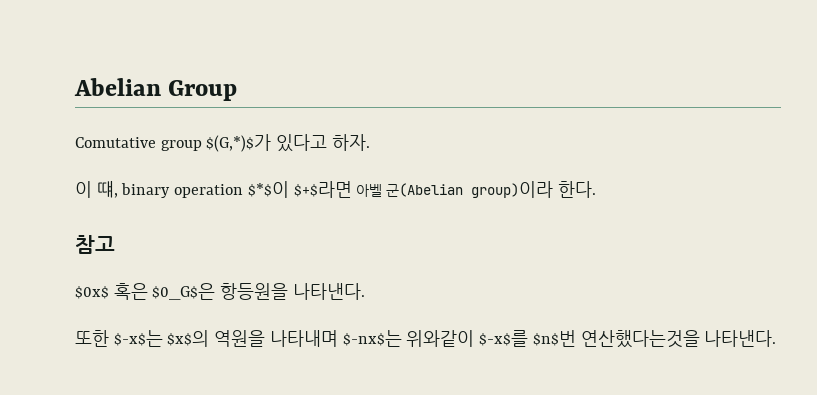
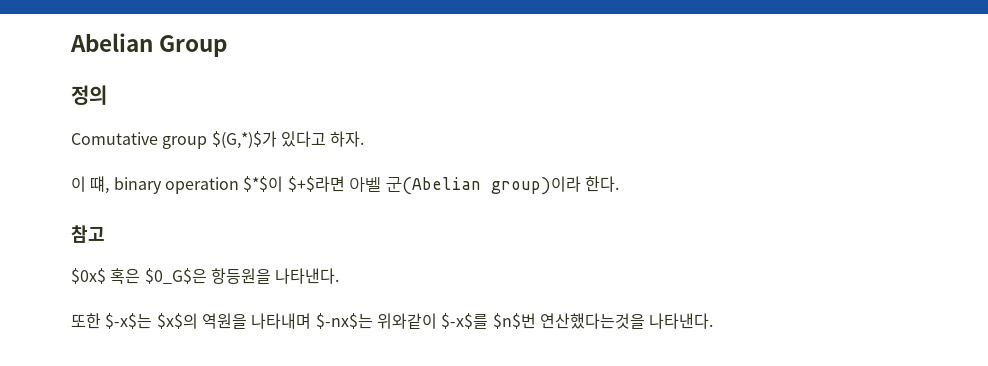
(238, 90) none -> [71,85,107,105] // 정의

